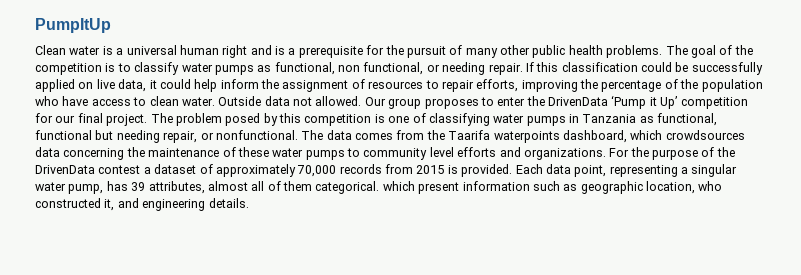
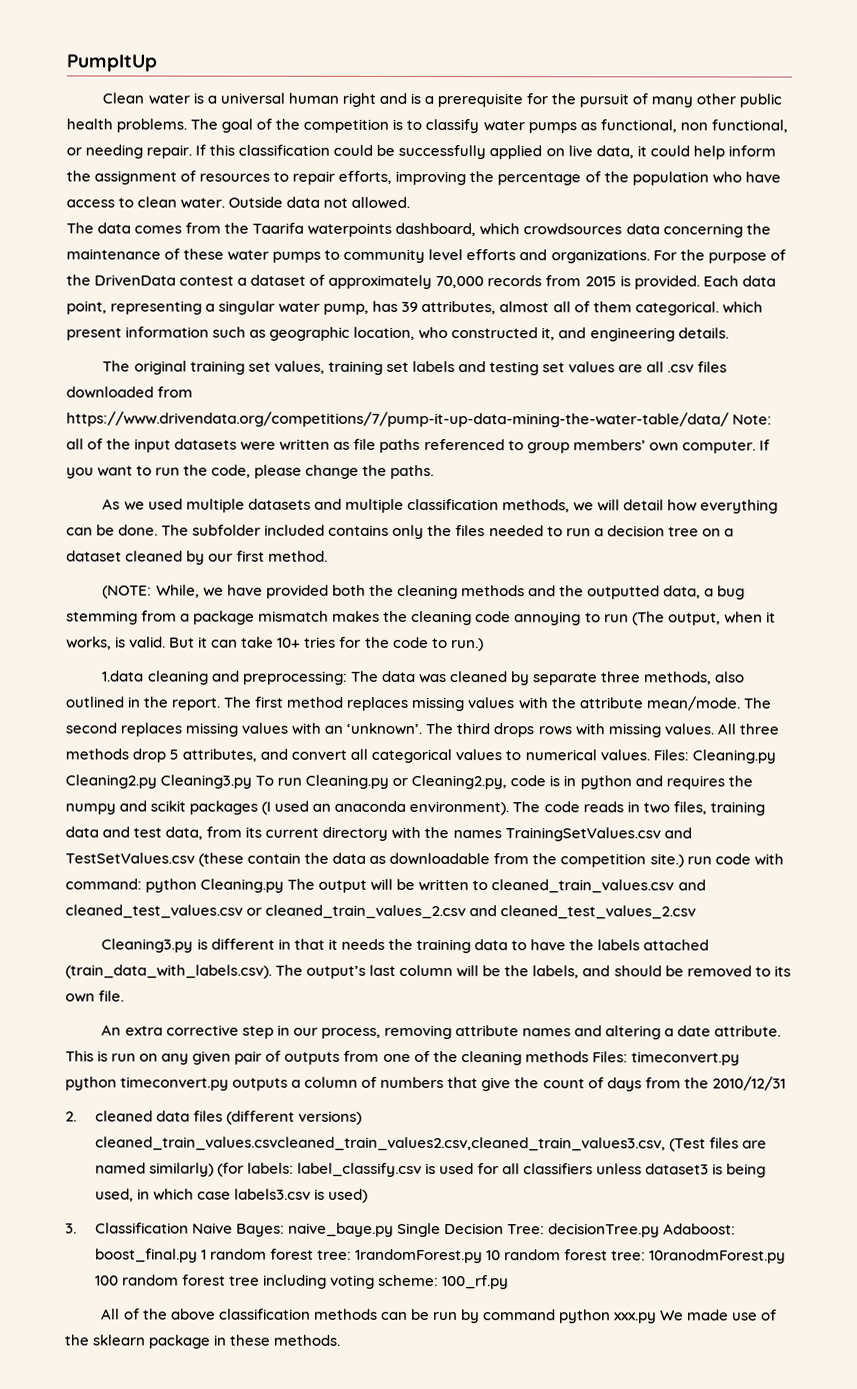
[364,95,748,109] [35,113,718,126] [35,130,298,143] Our group proposes to enter the DrivenData ‘Pump it Up’ competition for our final project. The problem posed by this competition is one of classifying water pumps in Tanzania as functional, functional but needing repair, or nonfunctional. -> (411, 202) //
(249, 203) none -> [102,360,728,376] [66,386,194,399] [66,411,773,428] [66,438,770,454] [66,464,435,480] [102,498,779,514] [66,524,734,539] [66,550,329,565] [102,584,746,600] [66,610,776,626] [66,636,484,652] [102,670,746,686] [65,696,771,712] [65,722,779,738] [65,748,776,764] [65,774,753,790] [65,800,765,816] [65,826,692,842] [65,852,784,868] [65,878,706,894] [65,904,697,920] [101,938,710,954] [65,964,791,979] [65,990,125,1003] [101,1024,782,1040] [65,1050,740,1066] [65,1076,786,1092] [65,1110,362,1125] [94,1136,767,1152] [94,1162,767,1178] [94,1188,369,1203] [65,1222,737,1238] [94,1248,787,1264] [94,1274,510,1290] [101,1308,778,1324] [64,1334,341,1349] // The original training set values, training set labels and testing set values are all .csv files downloaded from https://www.drivendata.org/competitions/7/pump-it-up-data-mining-the-water-table/data/ Note: all of the input datasets were written as file paths referenced to group members’ own computer. If you want to run the code, please change the paths. // As we used multiple datasets and multiple classification methods, we will detail how everything can be done. The subfolder included contains only the files needed to run a decision tree on a dataset cleaned by our first method. // (NOTE: While, we have provided both the cleaning methods and the outputted data, a bug stemming from a package mismatch makes the cleaning code annoying to run (The output, when it works, is valid. But it can take 10+ tries for the code to run.) // 1.data cleaning and preprocessing: The data was cleaned by separate three methods, also outlined in the report. The first method replaces missing values with the attribute mean/mode. The second replaces missing values with an ‘unknown’. The third drops rows with missing values. All three methods drop 5 attributes, and convert all categorical values to numerical values. Files: Cleaning.py Cleaning2.py Cleaning3.py To run Cleaning.py or Cleaning2.py, code is in python and requires the numpy and scikit packages (I used an anaconda environment). The code reads in two files, training data and test data, from its current directory with the names TrainingSetValues.csv and TestSetValues.csv (these contain the data as downloadable from the competition site.) run code with command: python Cleaning.py The output will be written to cleaned_train_values.csv and cleaned_test_values.csv or cleaned_train_values_2.csv and cleaned_test_values_2.csv // Cleaning3.py is different in that it needs the training data to have the labels attached (train_data_with_labels.csv). The output’s last column will be the labels, and should be removed to its own file. // An extra corrective step in our process, removing attribute names and altering a date attribute. This is run on any given pair of outputs from one of the cleaning methods Files: timeconvert.py python timeconvert.py outputs a column of numbers that give the count of days from the 2010/12/31 // 2. cleaned data files (different versions) cleaned_train_values.csvcleaned_train_values2.csv,cleaned_train_values3.csv, (Test files are named similarly) (for labels: label_classify.csv is used for all classifiers unless dataset3 is being used, in which case labels3.csv is used) // 3. Classification Naive Bayes: naive_baye.py Single Decision Tree: decisionTree.py Adaboost: boost_final.py 1 random forest tree: 1randomForest.py 10 random forest tree: 10ranodmForest.py 100 random forest tree including voting scheme: 100_rf.py // All of the above classification methods can be run by command python xxx.py We made use of the sklearn package in these methods.

